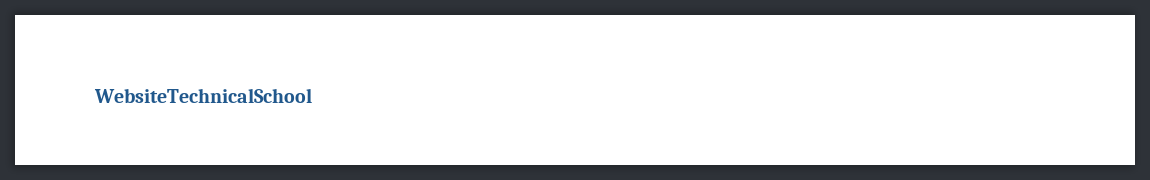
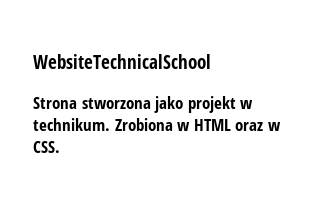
(312, 95) none -> [33,96,254,113] [33,118,281,131] [33,141,60,153] // Strona stworzona jako projekt w technikum. Zrobiona w HTML oraz w CSS.

